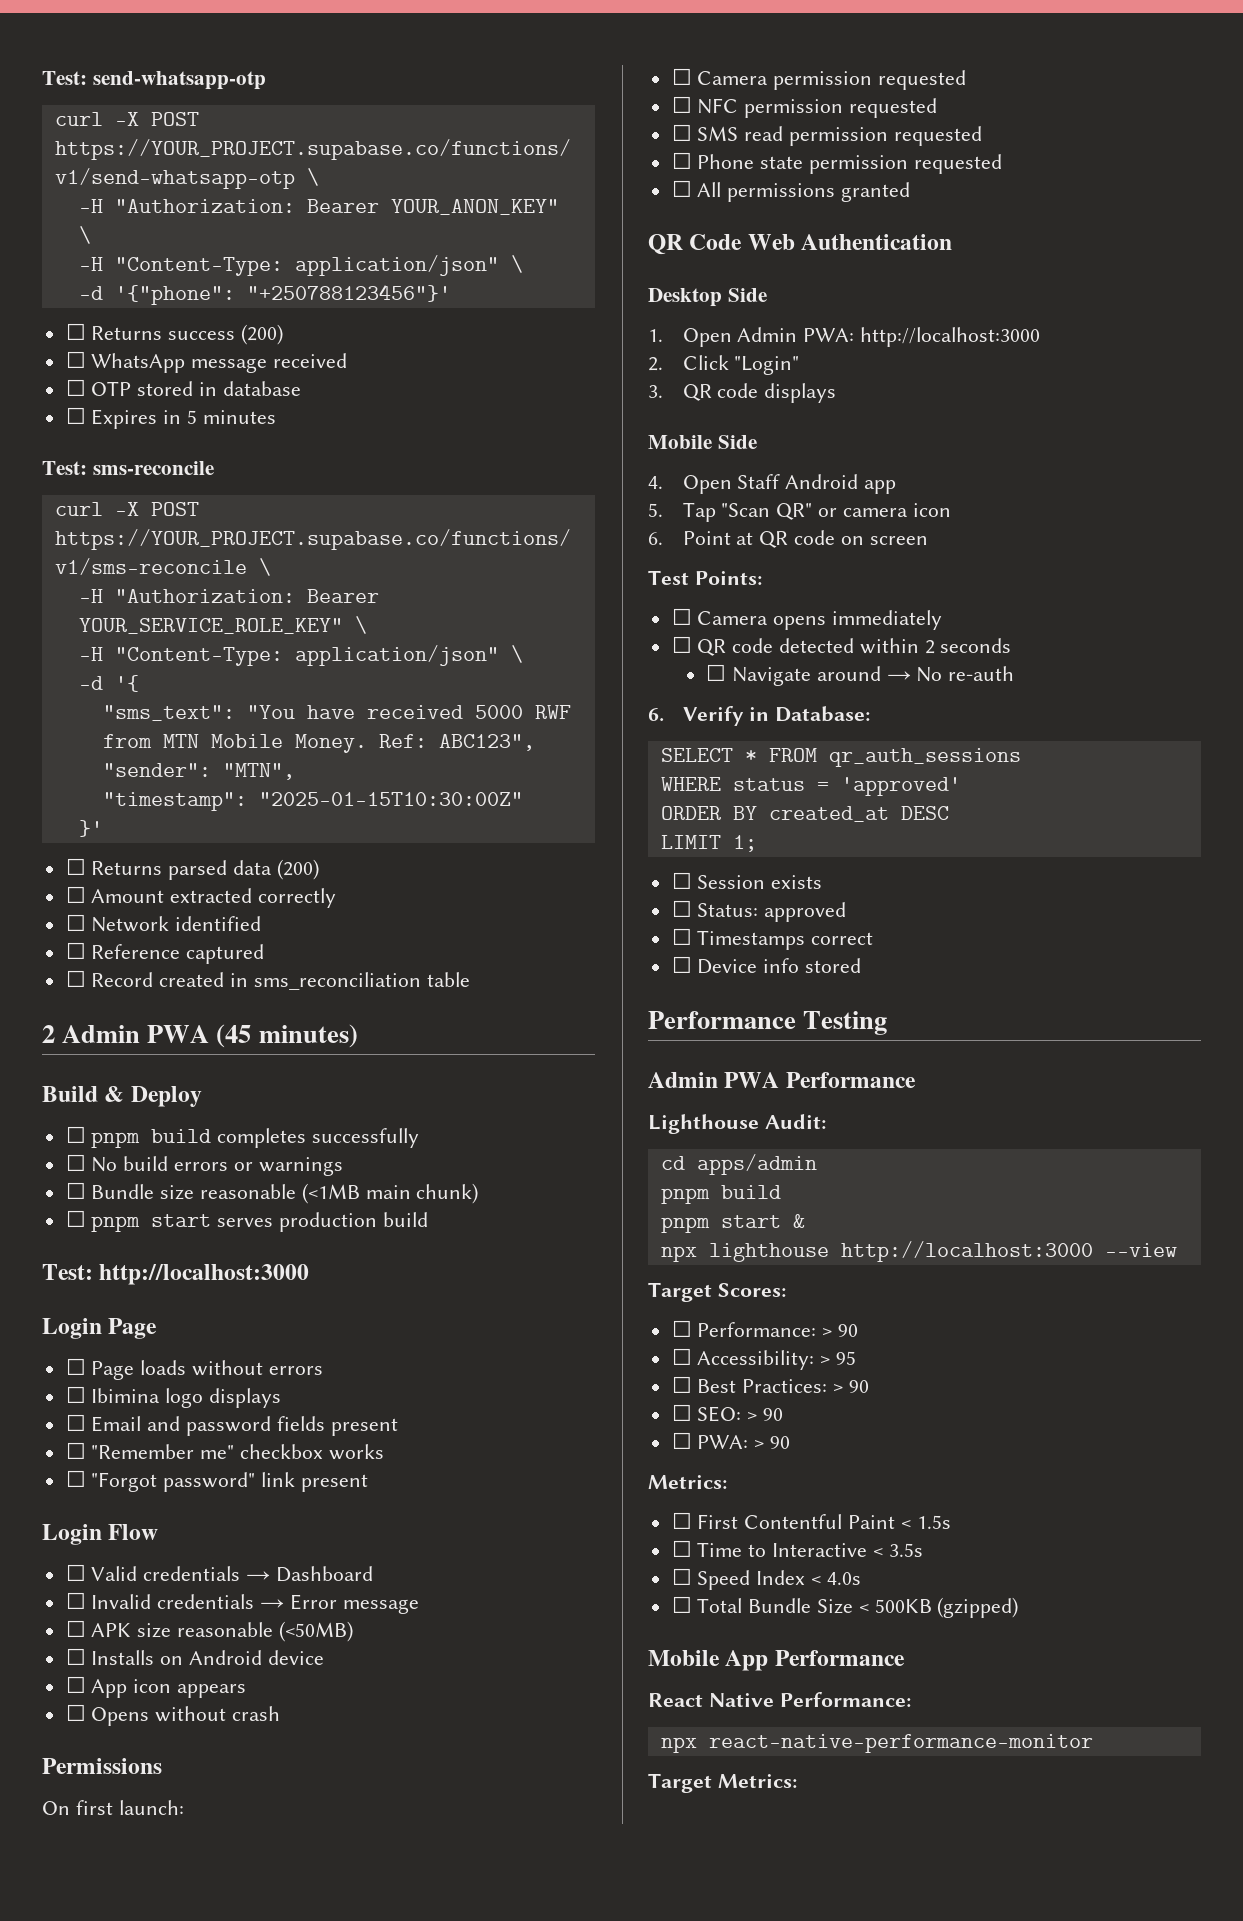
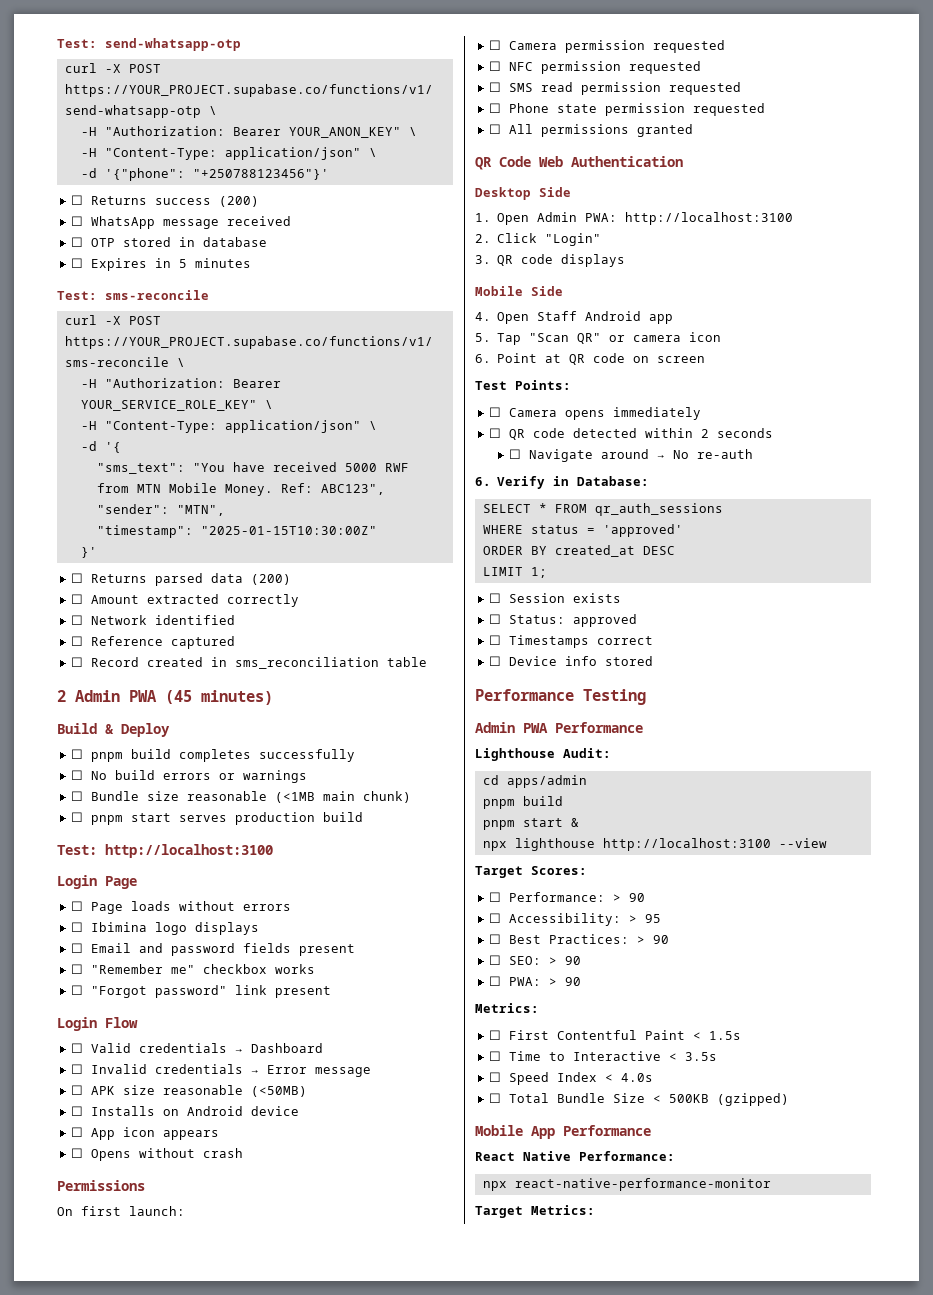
[99,1264,310,1285] http://localhost:3000 -> [105,844,273,858] http://localhost:3100
[860,327,1041,347] http://localhost:3000 -> [625,212,794,225] http://localhost:3100
[840,1241,1093,1262] http://localhost:3000 -> [602,838,771,851] http://localhost:3100

